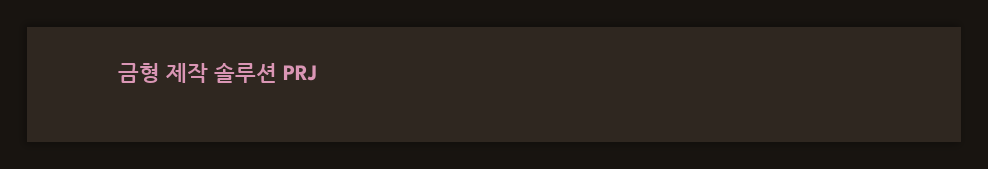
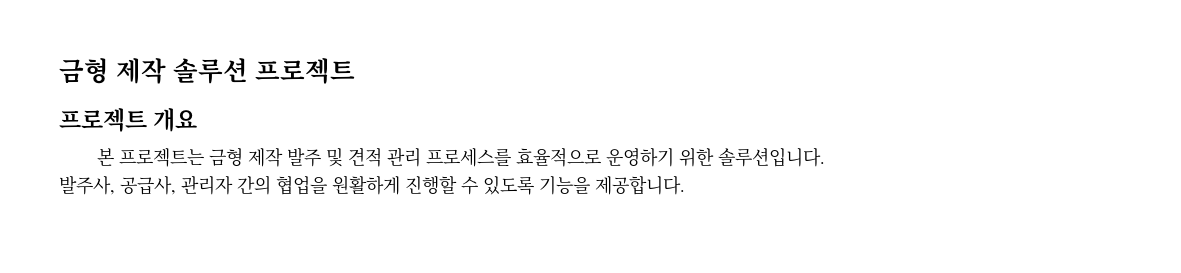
[283,65,317,81] PRJ -> [254,58,355,84] [59,108,198,132] [97,147,826,167] [59,175,685,195] 프로젝트 // 프로젝트 개요 // 본 프로젝트는 금형 제작 발주 및 견적 관리 프로세스를 효율적으로 운영하기 위한 솔루션입니다. // 발주사, 공급사, 관리자 간의 협업을 원활하게 진행할 수 있도록 기능을 제공합니다.

